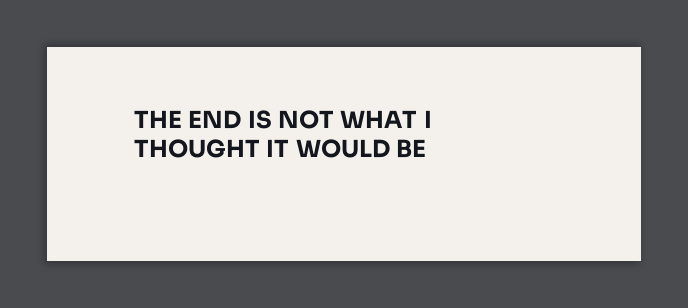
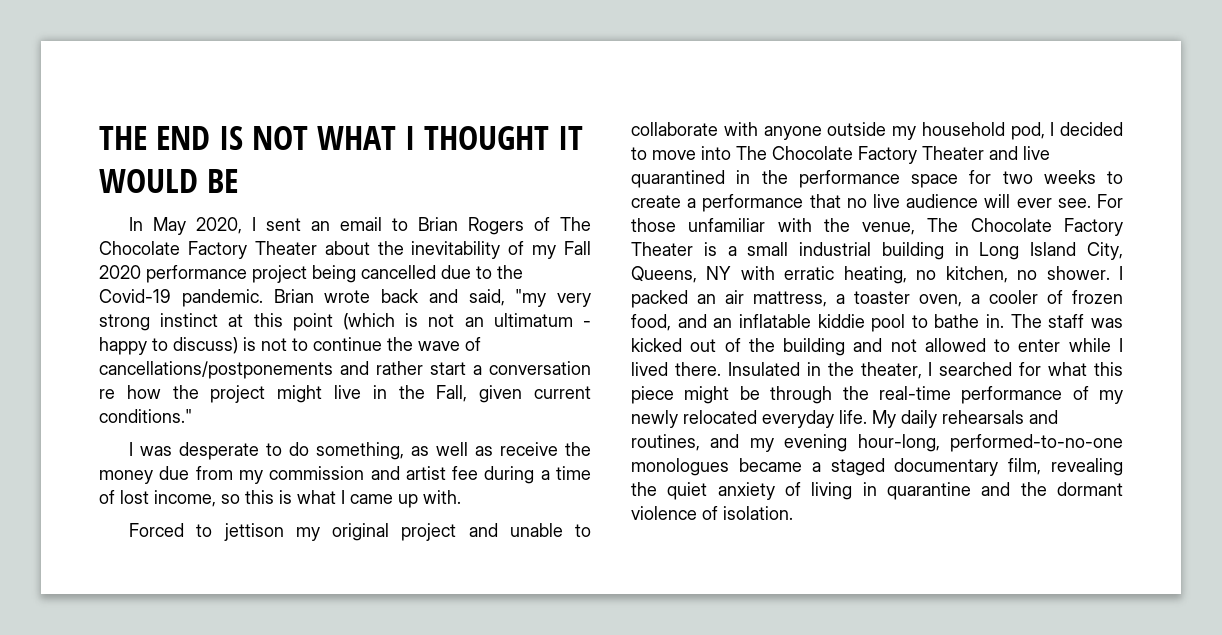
(427, 148) none -> [129,217,591,235] [99,241,591,259] [99,265,523,283] [99,289,591,307] [99,313,591,331] [99,337,481,355] [99,361,591,379] [99,385,591,403] [99,409,192,423] [129,442,591,460] [99,466,592,484] [99,490,461,508] [129,523,591,541] [631,122,1123,140] [631,146,1050,164] [631,170,1123,188] [631,194,1123,212] [631,218,1123,236] [631,242,1123,260] [631,266,1123,284] [631,290,1123,308] [631,314,1123,332] [631,338,1123,356] [631,362,1123,379] [631,386,1123,404] [631,410,1058,428] [631,434,1123,452] [631,458,1123,476] [631,482,1123,500] [631,506,793,520] // In May 2020, I sent an email to Brian Rogers of The Chocolate Factory Theater about the inevitability of my Fall 2020 performance project being cancelled due to the Covid-19 pandemic. Brian wrote back and said, "my very strong instinct at this point (which is not an ultimatum - happy to discuss) is not to continue the wave of cancellations/postponements and rather start a conversation re how the project might live in the Fall, given current conditions." // I was desperate to do something, as well as receive the money due from my commission and artist fee during a time of lost income, so this is what I came up with. // Forced to jettison my original project and unable to collaborate with anyone outside my household pod, I decided to move into The Chocolate Factory Theater and live quarantined in the performance space for two weeks to create a performance that no live audience will ever see. For those unfamiliar with the venue, The Chocolate Factory Theater is a small industrial building in Long Island City, Queens, NY with erratic heating, no kitchen, no shower. I packed an air mattress, a toaster oven, a cooler of frozen food, and an inflatable kiddie pool to bathe in. The staff was kicked out of the building and not allowed to enter while I lived there. Insulated in the theater, I searched for what this piece might be through the real-time performance of my newly relocated everyday life. My daily rehearsals and routines, and my evening hour-long, performed-to-no-one monologues became a staged documentary film, revealing the quiet anxiety of living in quarantine and the dormant violence of isolation.

